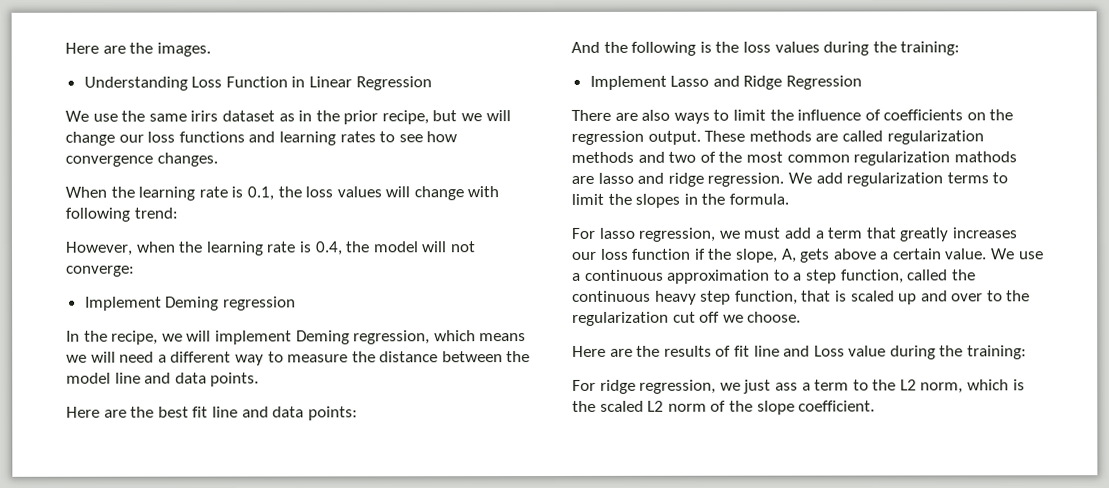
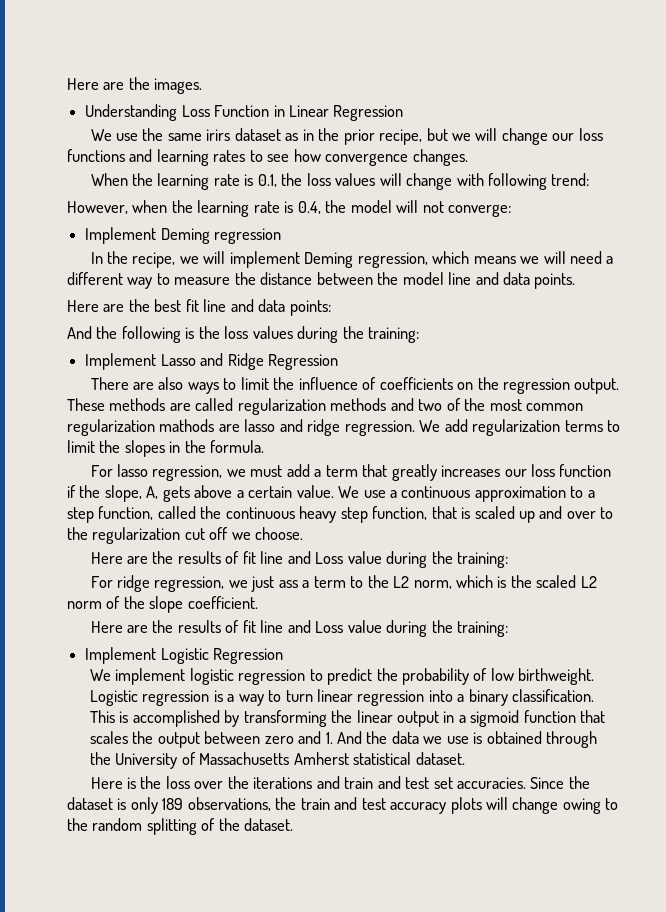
(876, 406) none -> [90,620,508,637] [85,647,284,664] [89,668,595,685] [89,689,595,706] [89,710,606,727] [89,731,598,748] [89,752,465,769] [90,776,590,789] [67,797,619,814] [67,818,294,835] // Here are the results of fit line and Loss value during the training: // Implement Logistic Regression // We implement logistic regression to predict the probability of low birthweight. Logistic regression is a way to turn linear regression into a binary classification. This is accomplished by transforming the linear output in a sigmoid function that scales the output between zero and 1. And the data we use is obtained through the University of Massachusetts Amherst statistical dataset. // Here is the loss over the iterations and train and test set accuracies. Since the dataset is only 189 observations, the train and test accuracy plots will change owing to the random splitting of the dataset.

